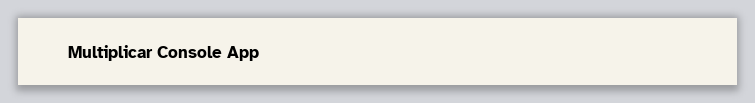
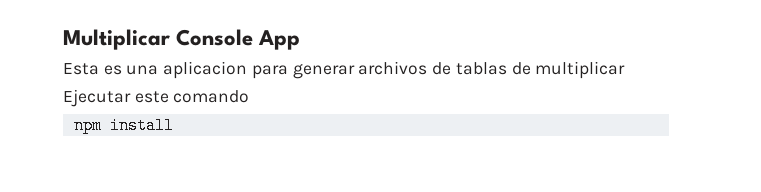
(259, 53) none -> [63,61,626,79] [63,89,250,107] [73,117,174,134] // Esta es una aplicacion para generar archivos de tablas de multiplicar // Ejecutar este comando // npm install

